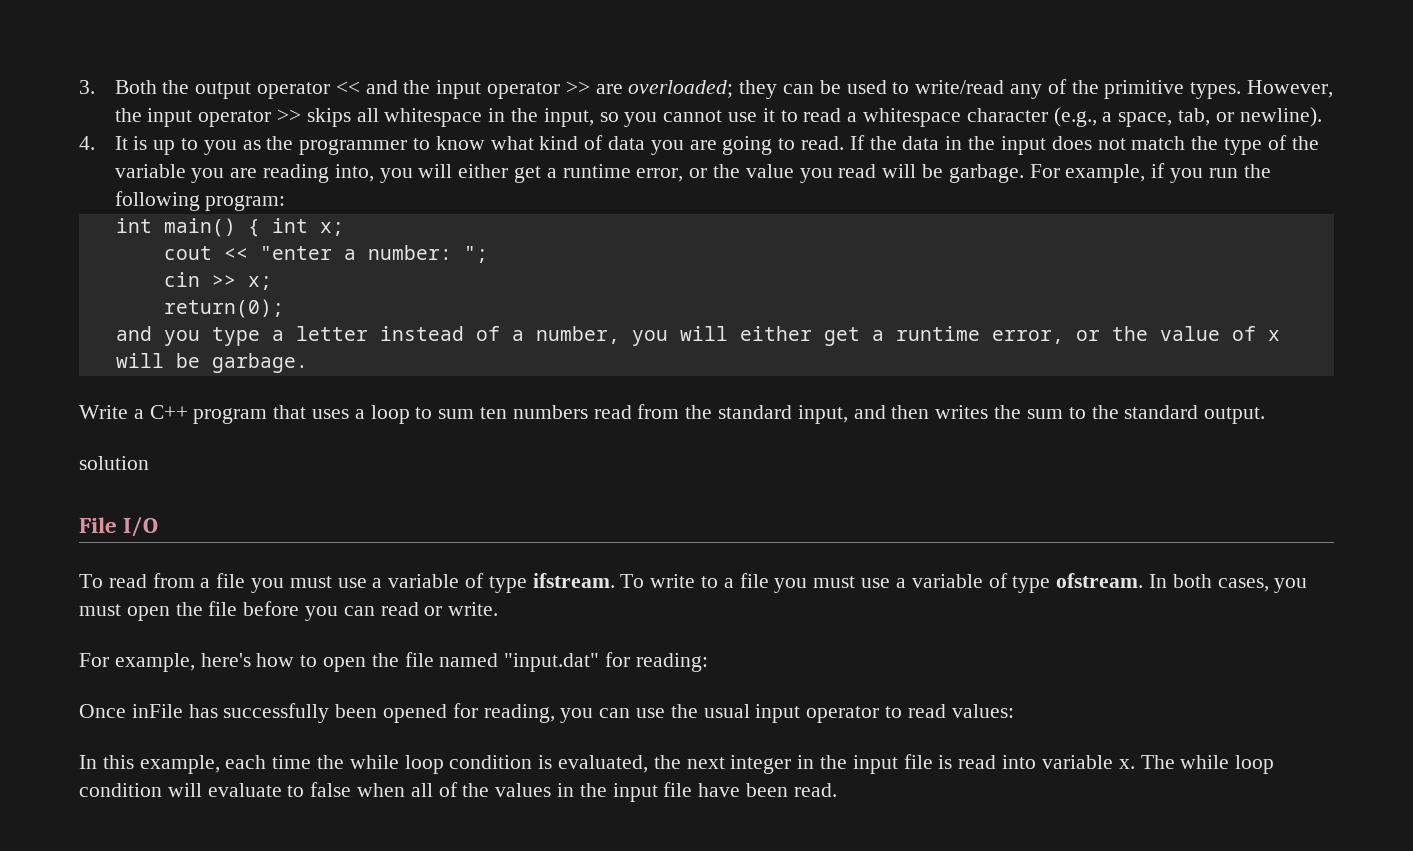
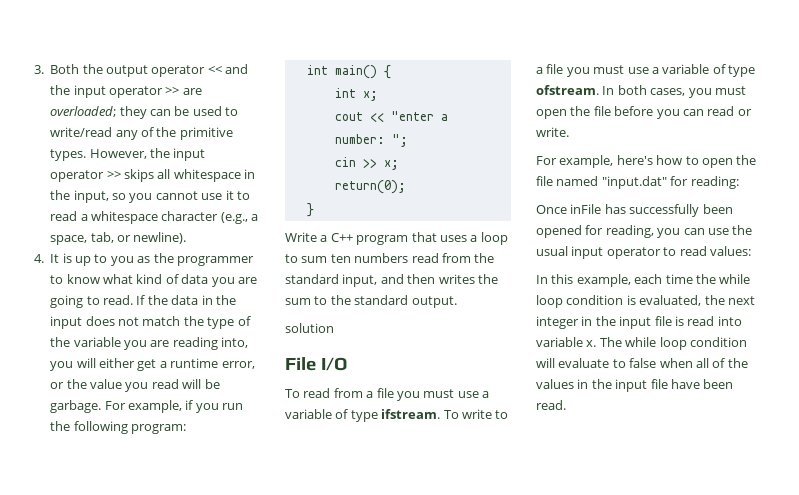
(260, 228) none -> (391, 72) //
[115,326,1280,346] [115,353,308,373] and you type a letter instead of a number, you will either get a runtime error, or the value of x will be garbage. -> [306,203,314,217] }

